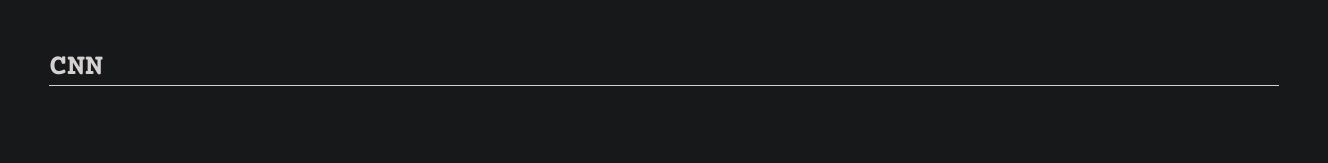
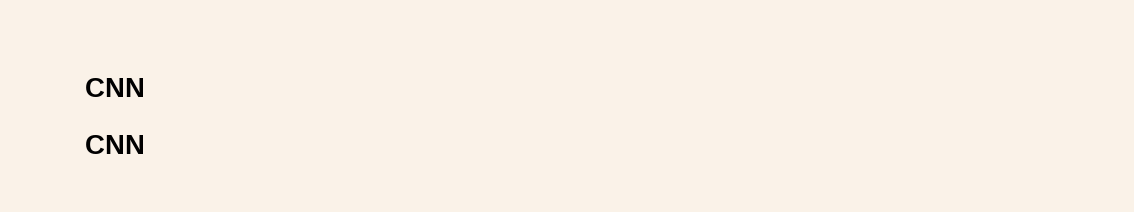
[49,56,103,75] CNN -> [85,78,145,97] [85,135,145,154] CNN // CNN

